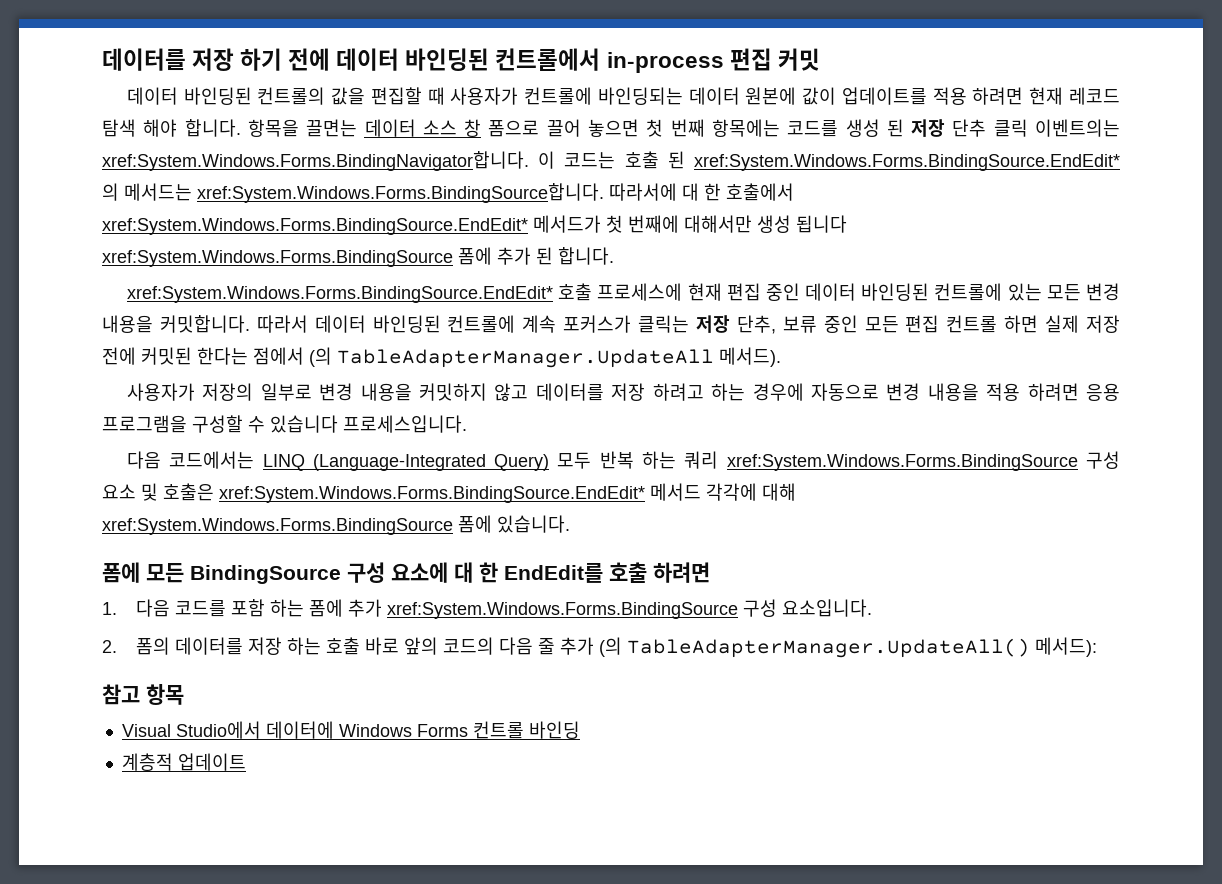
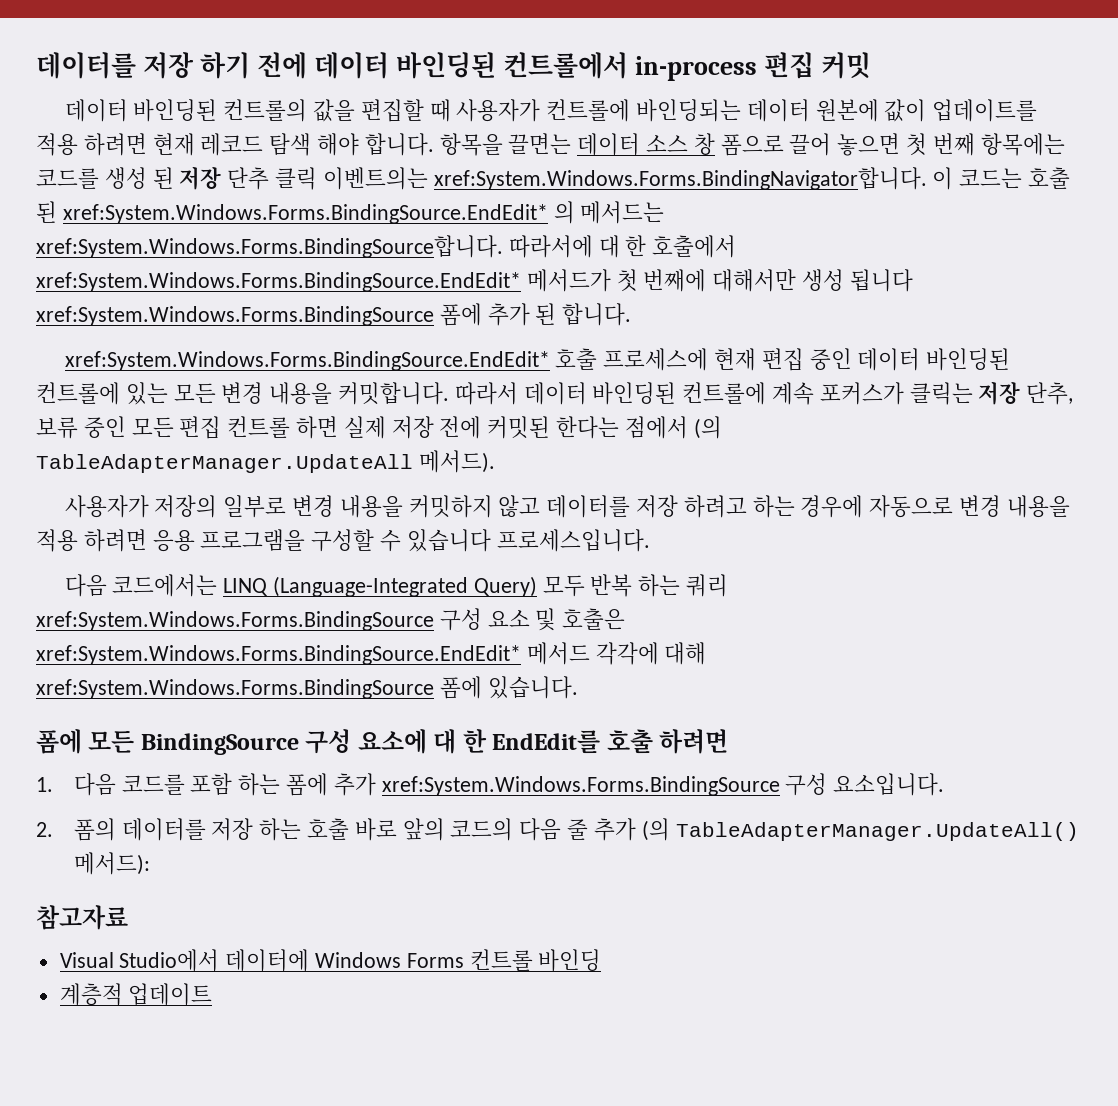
[102,684,184,705] 참고 항목 -> [36,905,128,930] 참고자료

